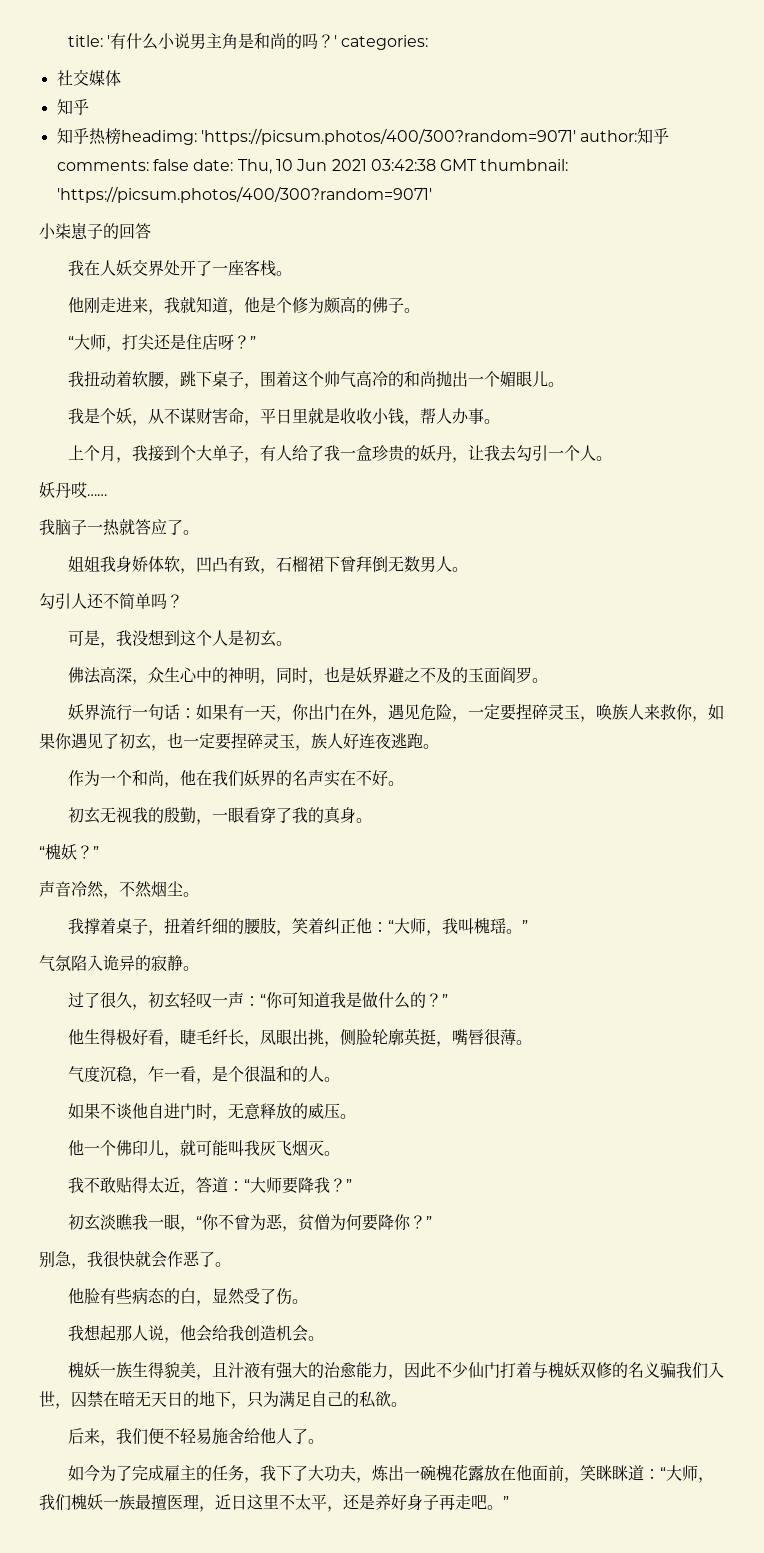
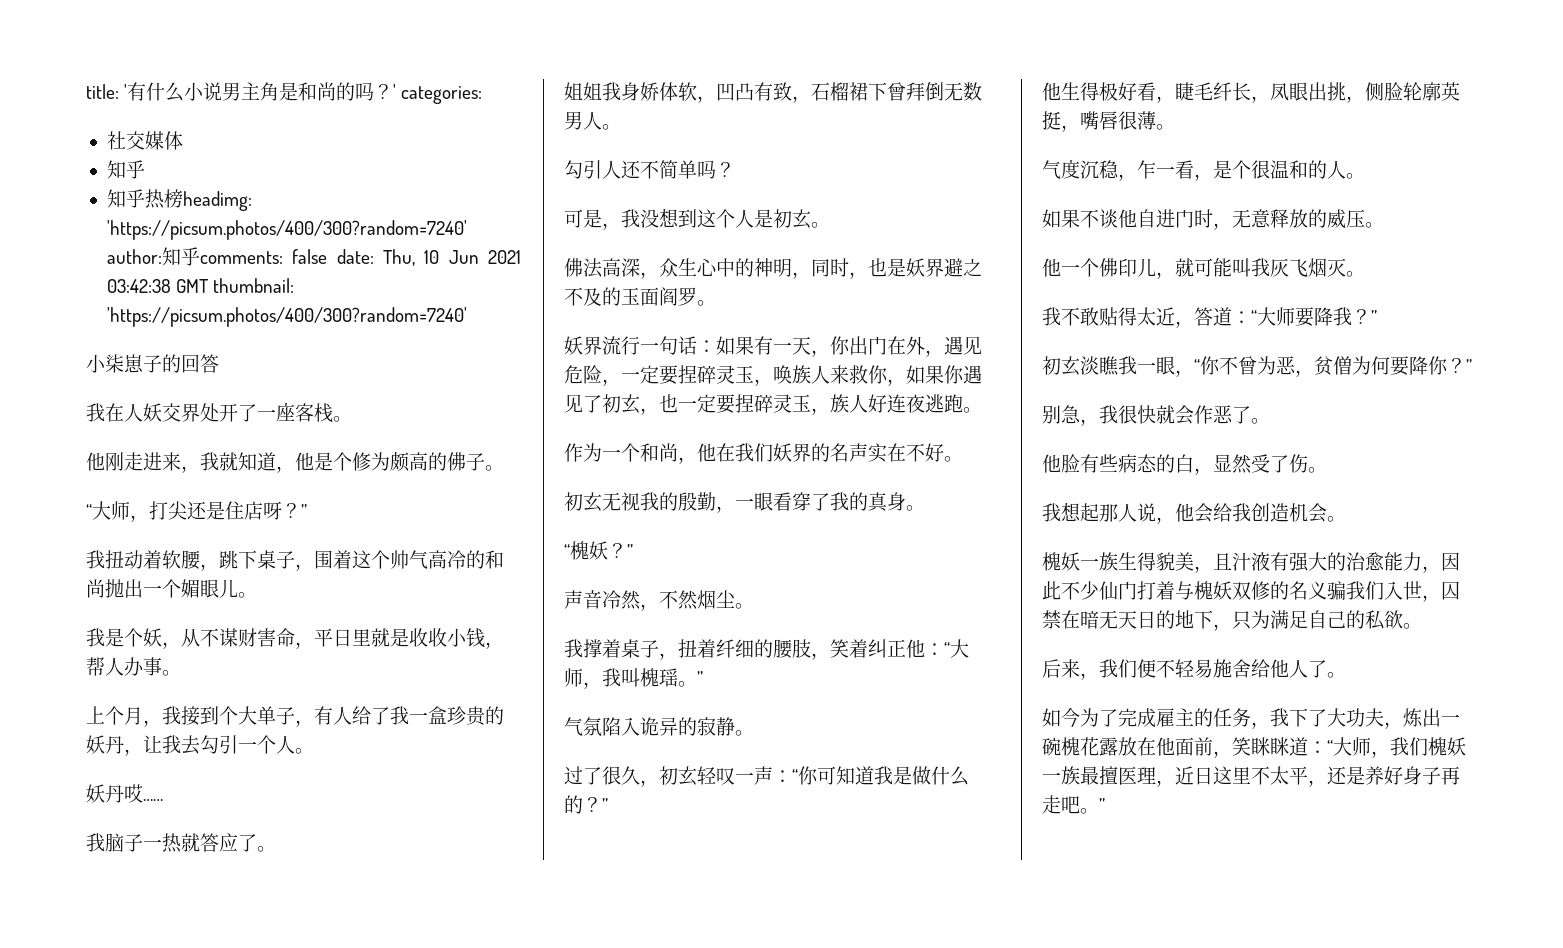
[200,128,576,145] 'https://picsum.photos/400/300?random=9071' -> [106,220,467,240] 'https://picsum.photos/400/300?random=7240'
[56,186,432,203] 'https://picsum.photos/400/300?random=9071' -> [106,307,467,327] 'https://picsum.photos/400/300?random=7240'

